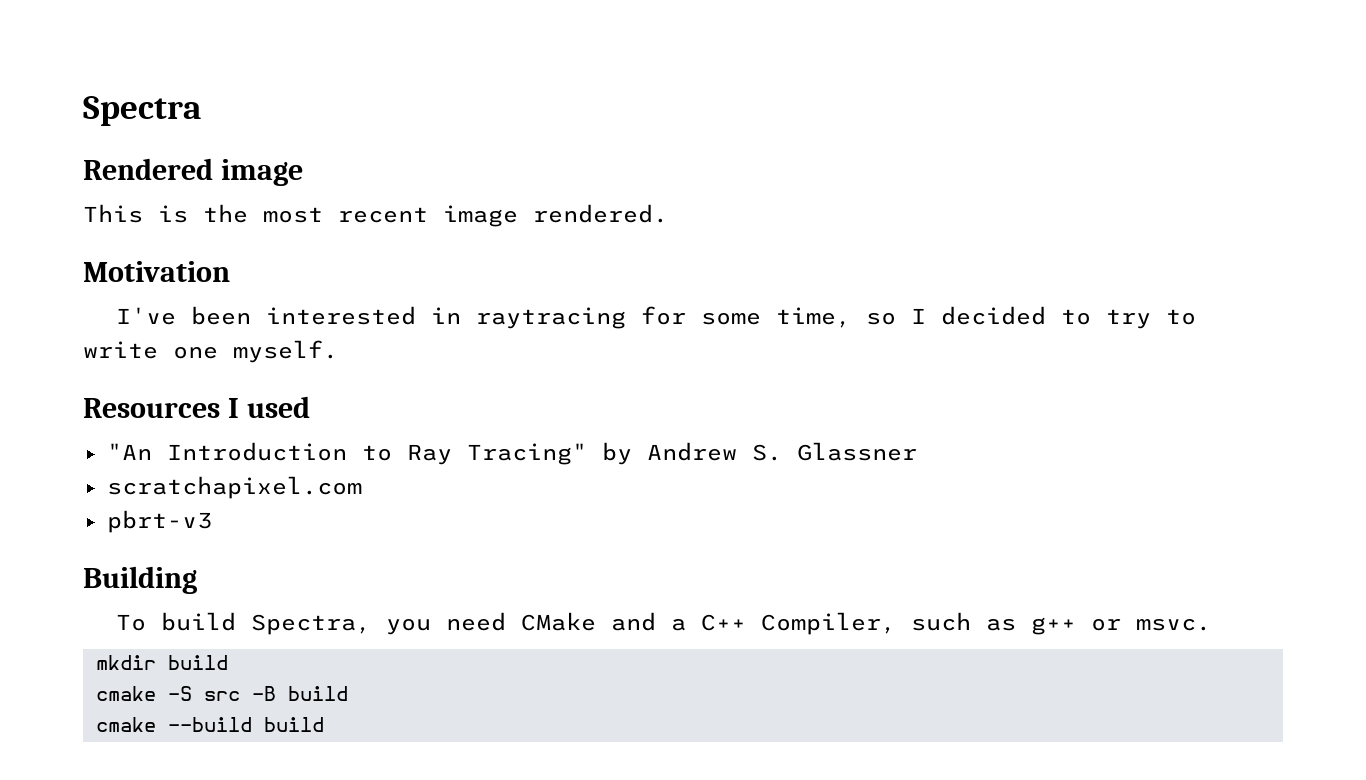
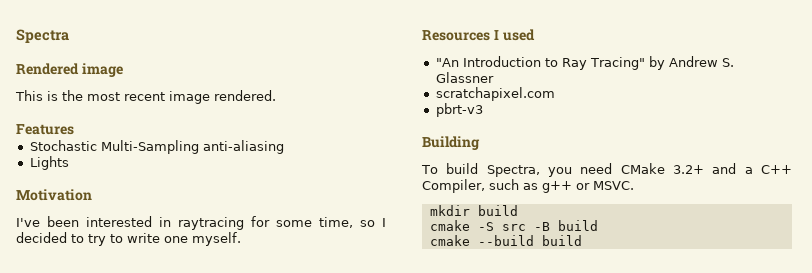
(668, 213) none -> [16,124,74,135] [29,140,284,154] [29,156,69,170] // Features // Stochastic Multi-Sampling anti-aliasing // Lights
(596, 621) none -> [672,165,704,174] 3.2+
[1135,618,1211,631] msvc. -> [593,181,634,190] MSVC.

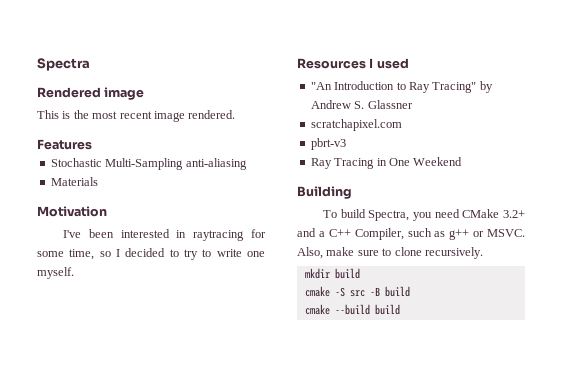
[29,156,69,170] Lights -> [50,177,98,186] Materials
(483, 110) none -> [310,157,463,169] // Ray Tracing in One Weekend
(634, 185) none -> [297,247,483,259] Also, make sure to clone recursively.

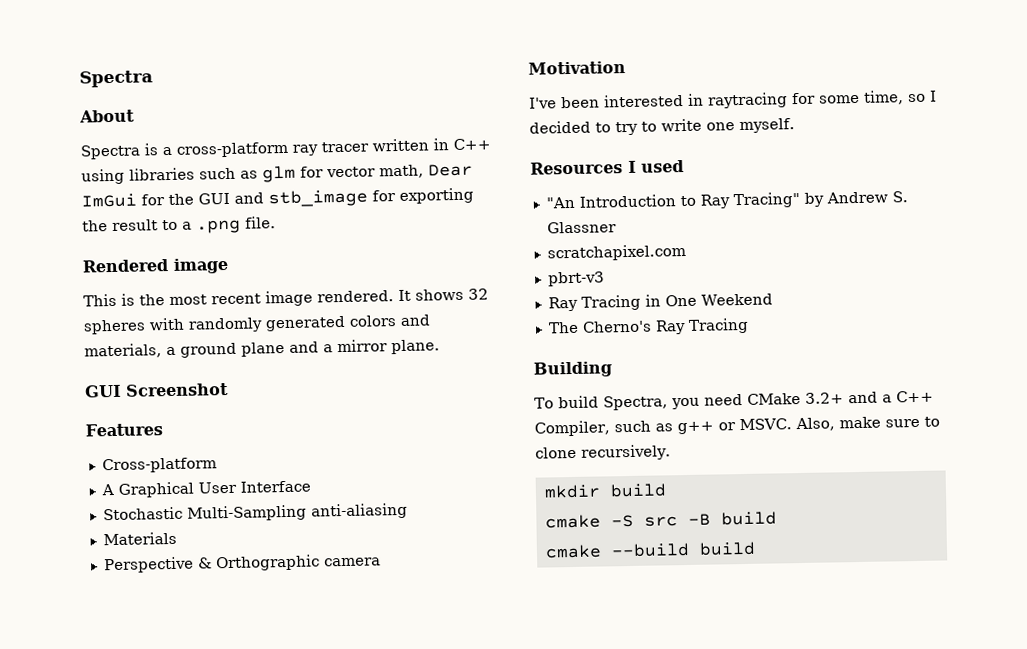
[37,58,90,71] Spectra -> [79,70,153,88] [79,109,135,123] [80,138,491,160] [81,163,473,185] [81,187,474,208] [82,216,276,234] Spectra // About // Spectra is a cross-platform ray tracer written in C++ using libraries such as glm for vector math, Dear ImGui for the GUI and stb_image for exporting the result to a .png file.
[37,139,92,150] // Features -> [398,288,489,302] [83,314,431,335] [84,339,440,359] [84,382,229,398] [85,423,163,437] [101,457,217,474] [100,480,311,498] It shows 32 spheres with randomly generated colors and materials, a ground plane and a mirror plane. // GUI Screenshot // Features // Cross-platform // A Graphical User Interface
(98, 181) none -> [103,554,381,574] // Perspective & Orthographic camera
(463, 161) none -> [547,317,749,335] // The Cherno's Ray Tracing

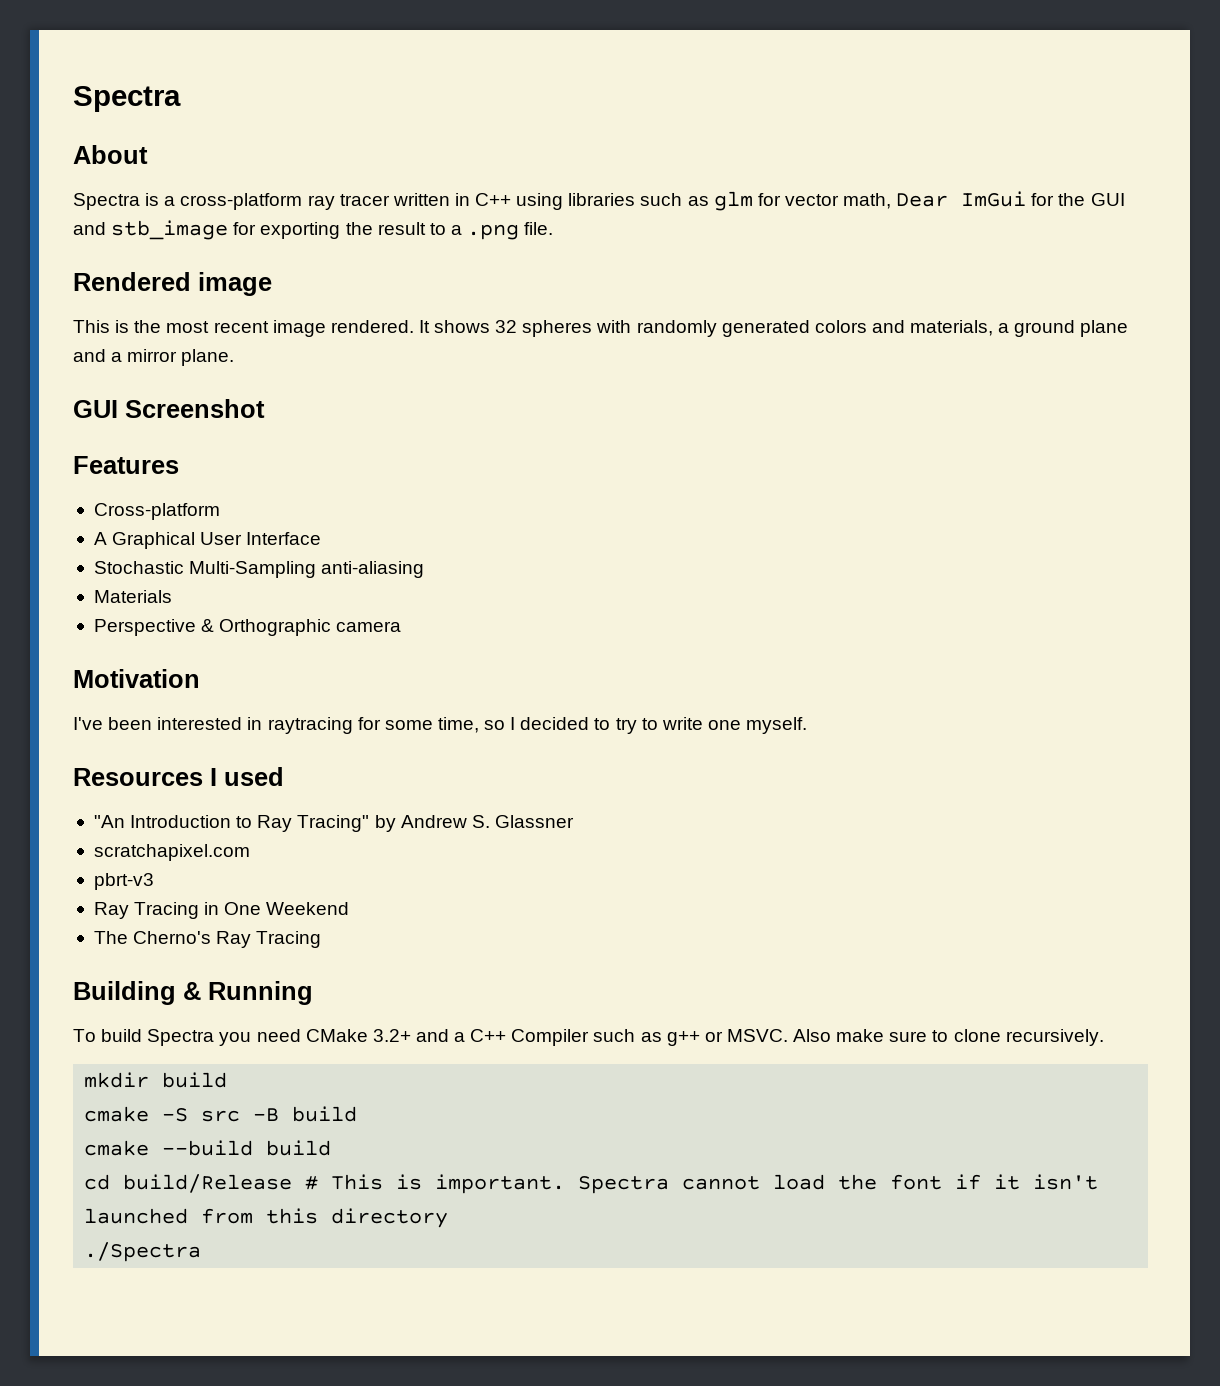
(612, 369) none -> [183,981,313,1005] & Running
[602,395,668,411] Spectra, -> [147,1029,215,1046] Spectra
[534,420,610,437] Compiler, -> [511,1029,590,1046] Compiler
[794,417,835,432] Also, -> [793,1029,832,1042] Also
(756, 548) none -> [84,1174,1099,1194] [84,1208,449,1228] [84,1242,202,1262] // cd build/Release # This is important. Spectra cannot load the font if it isn't launched from this directory // ./Spectra

